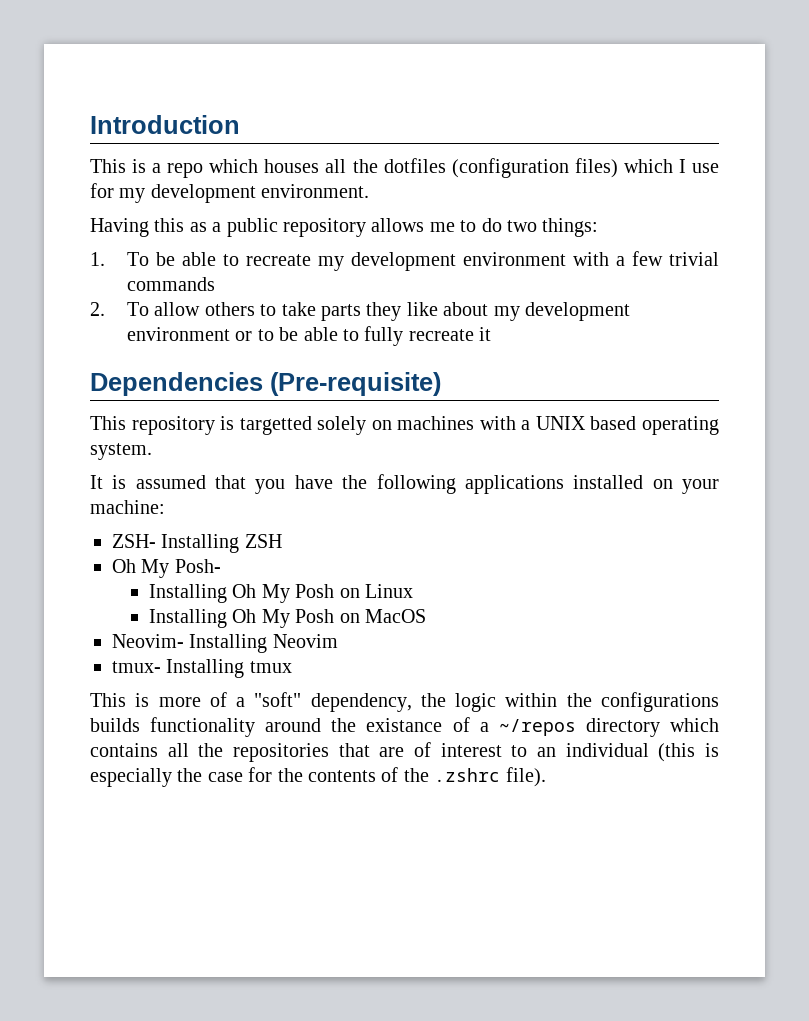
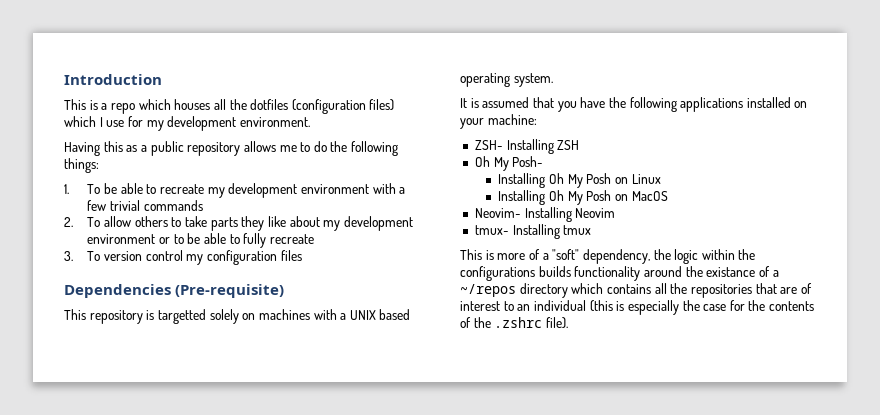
[506,220,537,232] two -> [330,141,399,156] the following
[479,327,492,341] it -> [64,250,302,265] // 3. To version control my configuration files

